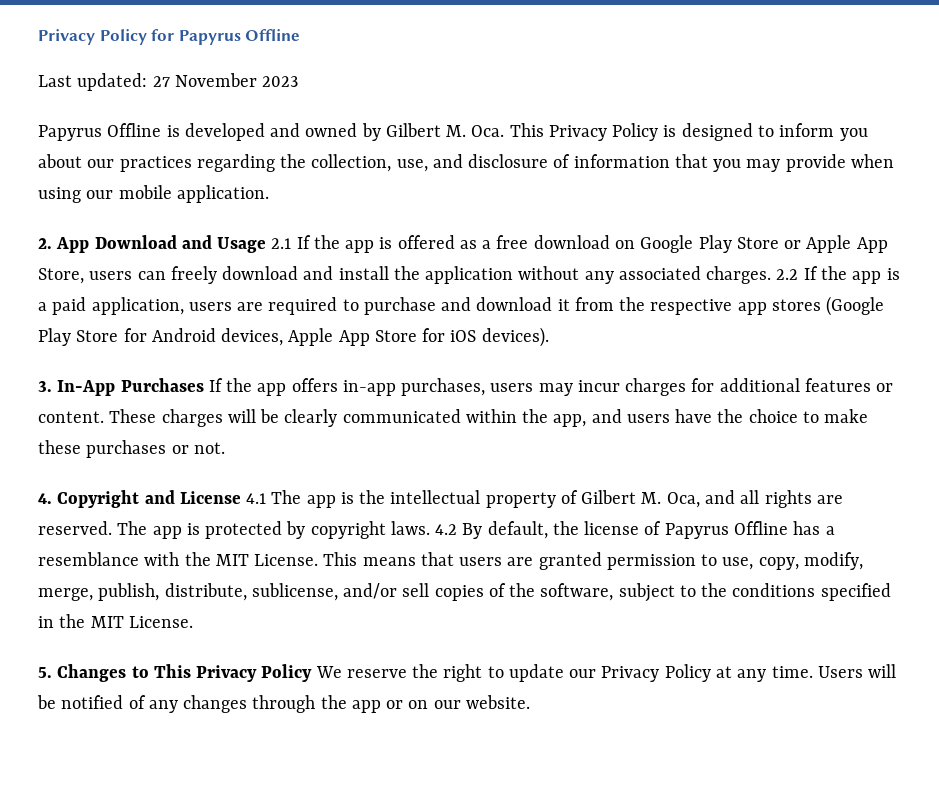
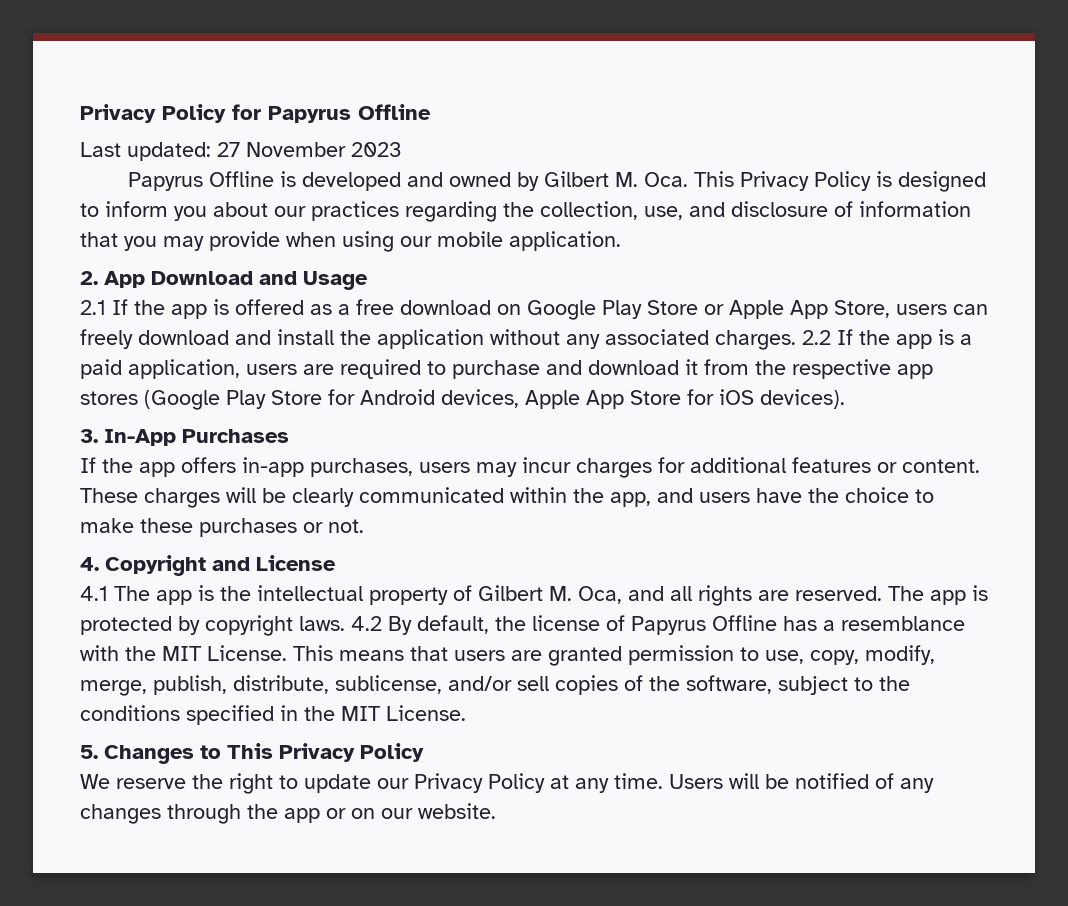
(267, 245) none -> (368, 280) //
(204, 385) none -> (289, 436) //
(241, 497) none -> (336, 563) //
(313, 673) none -> (424, 752) //

